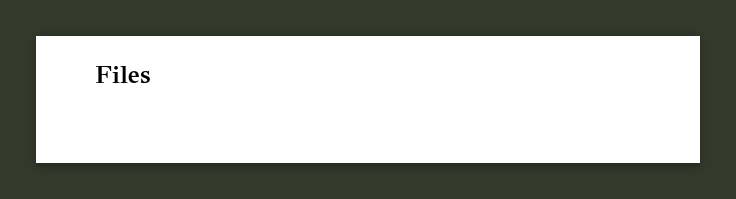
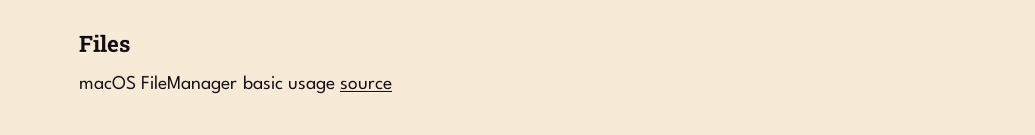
(151, 75) none -> [78,74,393,94] // macOS FileManager basic usage source

